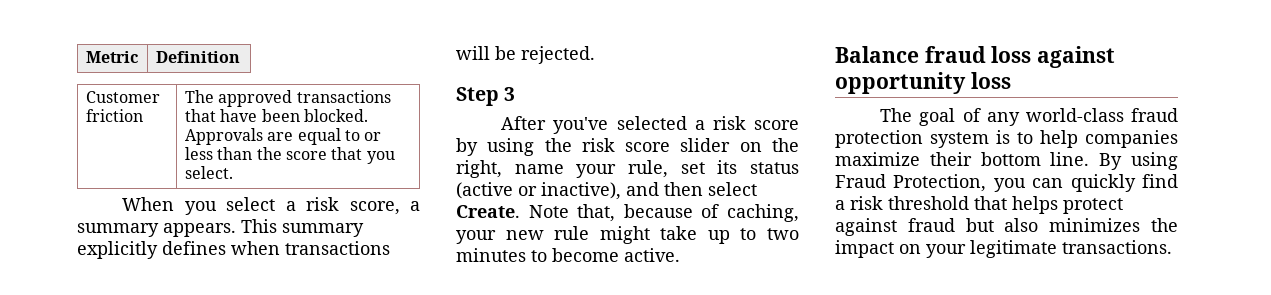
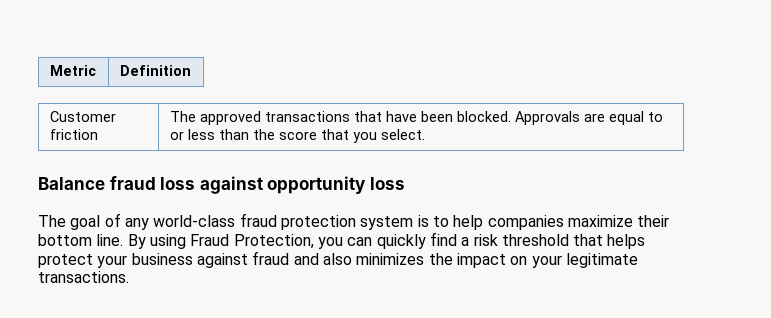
[122,197,420,215] [77,219,364,237] [77,241,390,259] [456,46,595,64] [456,87,516,106] [501,116,799,134] [456,138,799,156] [456,160,799,178] [456,182,757,200] [456,204,799,222] [456,226,799,244] [456,248,680,262] // When you select a risk score, a summary appears. This summary explicitly defines when transactions will be rejected. // Step 3 // After you've selected a risk score by using the risk score slider on the right, name your rule, set its status (active or inactive), and then select Create. Note that, because of caching, your new rule might take up to two minutes to become active. -> (425, 134) none
(1123, 206) none -> [97,253,193,268] your business
[965,218,994,232] but -> [293,253,319,265] and

